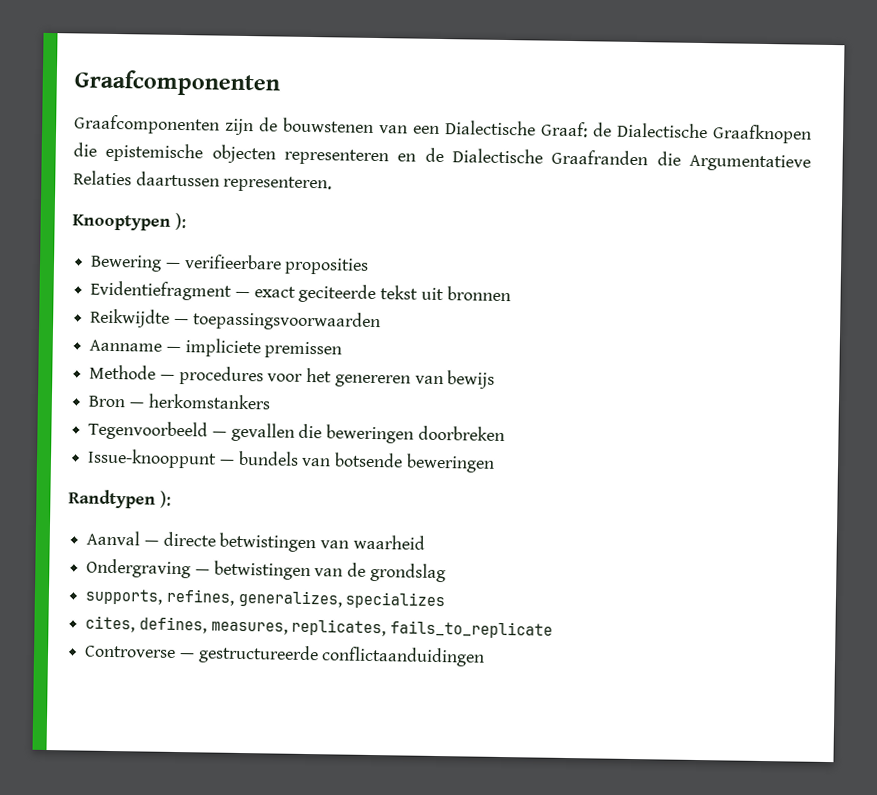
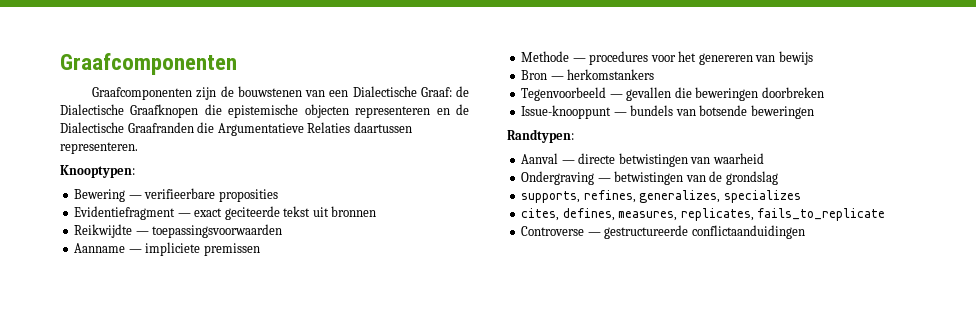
[72,212,186,231] Knooptypen ): -> [60,165,135,178] Knooptypen:
[68,489,171,509] Randtypen ): -> [507,129,574,143] Randtypen:

